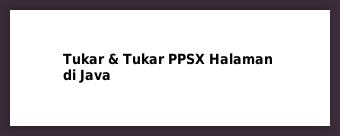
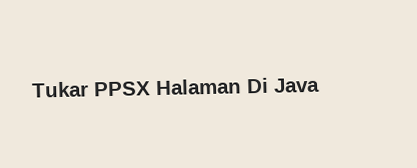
[63,53,165,65] Tukar & Tukar -> [31,81,89,98] Tukar
[63,69,76,81] di -> [246,77,269,94] Di

